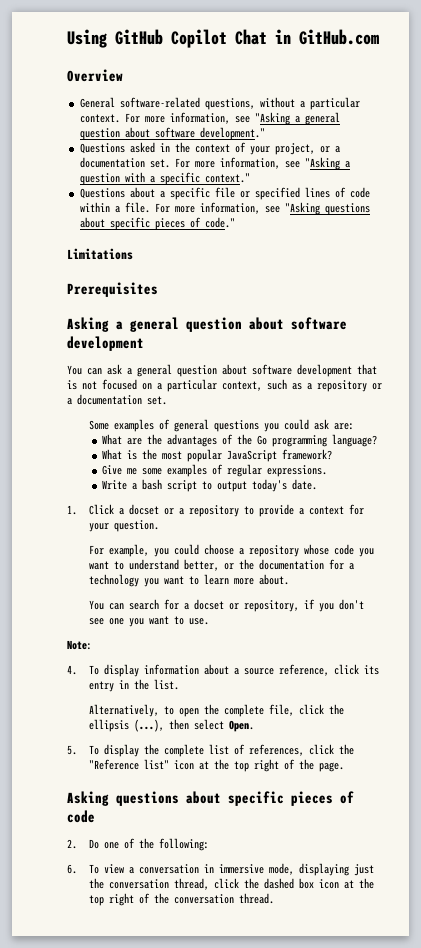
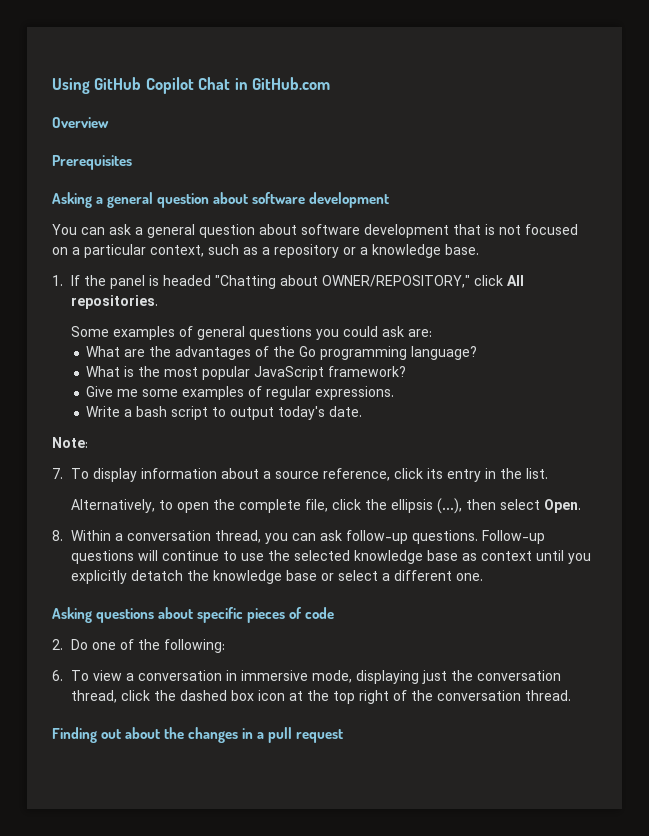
[79,97,360,110] [79,112,340,125] [79,127,265,140] [79,142,340,155] [79,157,350,170] [79,172,250,185] [79,187,370,200] [79,202,370,215] [79,217,235,230] [67,248,133,260] // General software-related questions, without a particular context. For more information, see "Asking a general question about software development." // Questions asked in the context of your project, or a documentation set. For more information, see "Asking a question with a specific context." // Questions about a specific file or specified lines of code within a file. For more information, see "Asking questions about specific pieces of code." // Limitations -> (109, 122) none
[77,394,167,405] documentation set. -> [372,244,479,258] [52,275,525,289] [71,295,159,309] knowledge base. // 1. If the panel is headed "Chatting about OWNER/REPOSITORY," click All repositories.
[67,504,365,517] [89,520,160,532] [89,544,375,557] [89,559,355,571] [89,574,290,587] [89,599,365,612] [89,616,210,627] // 1. Click a docset or a repository to provide a context for your question. // For example, you could choose a repository whose code you want to understand better, or the documentation for a technology you want to learn more about. // You can search for a docset or repository, if you don't see one you want to use. -> (363, 411) none
[67,665,77,675] 4. -> [52,468,63,479] 7.
[67,744,355,757] [89,759,345,772] 5. To display the complete list of references, click the "Reference list" icon at the top right of the page. -> [52,530,546,544] [71,550,592,564] [71,570,484,584] 8. Within a conversation thread, you can ask follow-up questions. Follow-up questions will continue to use the selected knowledge base as context until you explicitly detatch the knowledge base or select a different one.
(275, 898) none -> [52,727,344,743] // Finding out about the changes in a pull request

